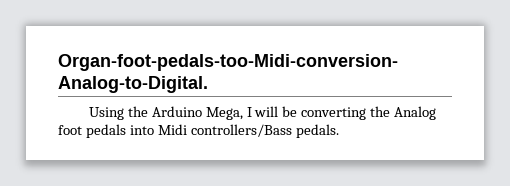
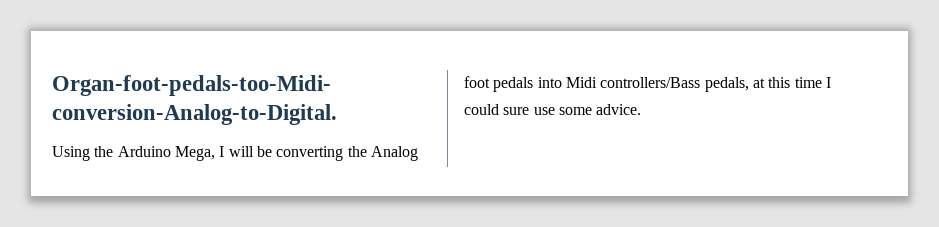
[295,124,339,138] pedals. -> [704,77,831,92] [464,104,642,115] pedals, at this time I could sure use some advice.

